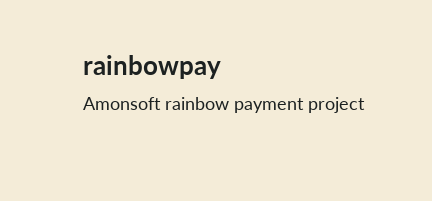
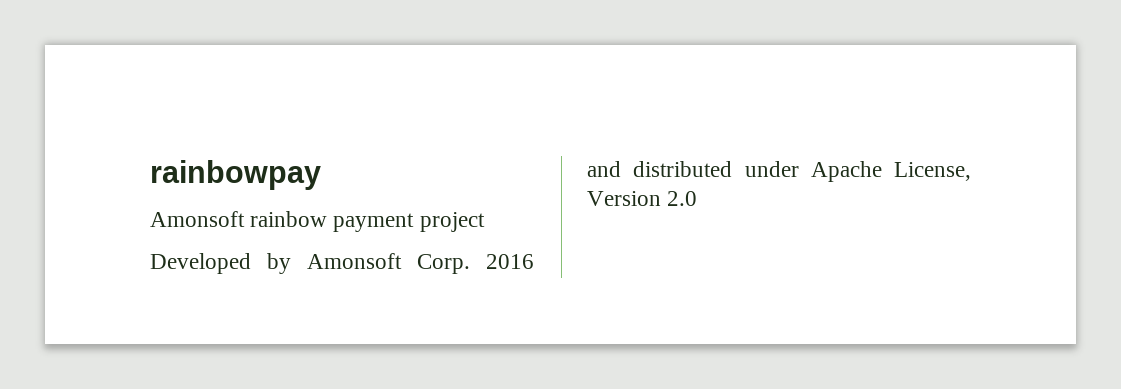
(365, 105) none -> [150,253,534,274] [587,161,971,182] [587,191,698,206] // Developed by Amonsoft Corp. 2016 and distributed under Apache License, Version 2.0

